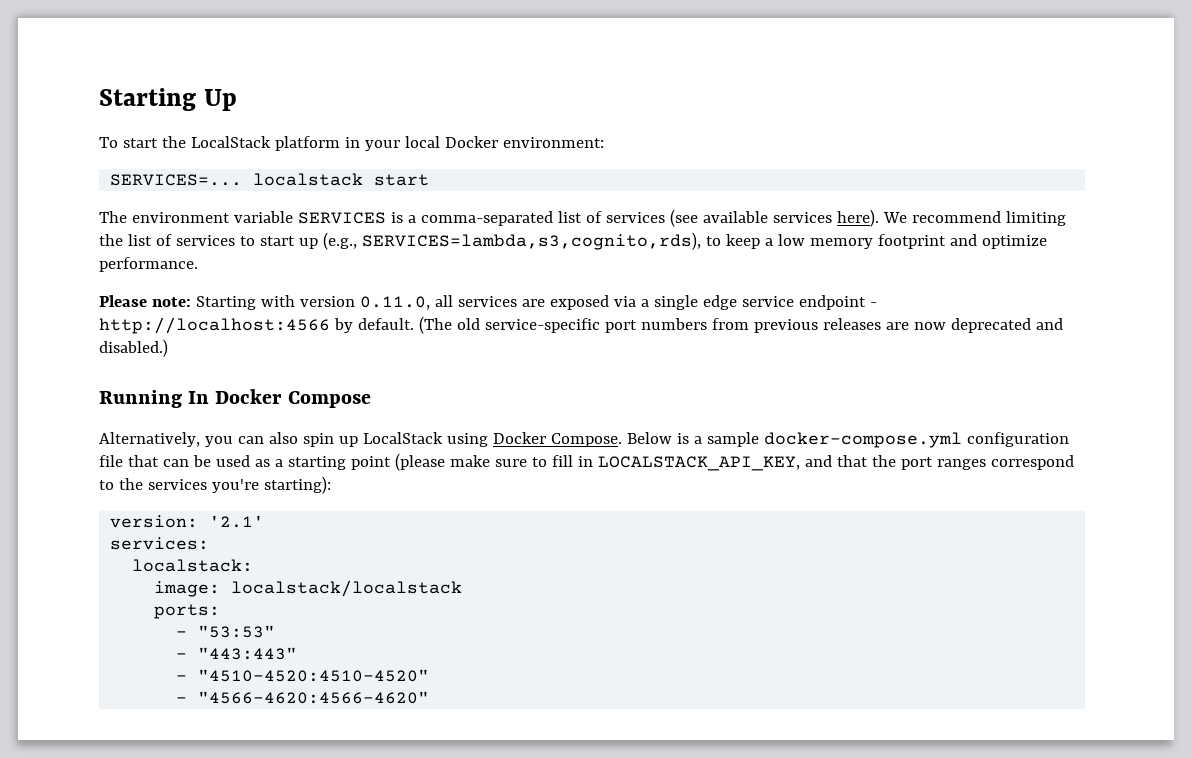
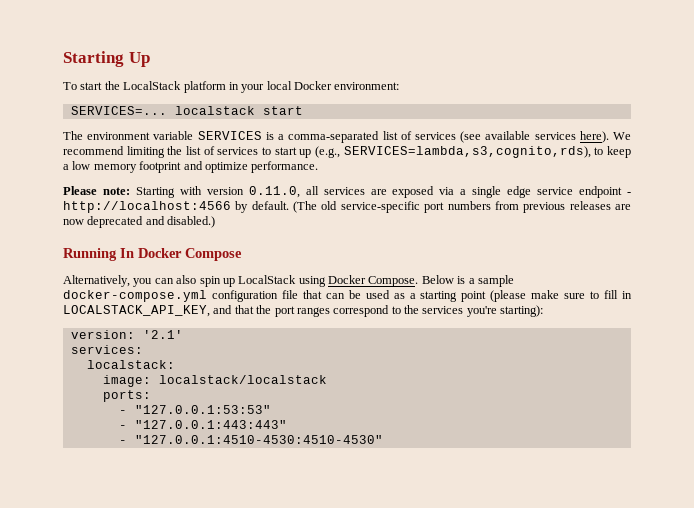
[198,625,276,638] [176,647,298,660] [176,669,430,682] [176,691,430,704] "53:53" // - "443:443" // - "4510-4520:4510-4520" // - "4566-4620:4566-4620" -> [134,405,271,414] [118,420,287,429] [118,435,383,444] "127.0.0.1:53:53" // - "127.0.0.1:443:443" // - "127.0.0.1:4510-4530:4510-4530"

